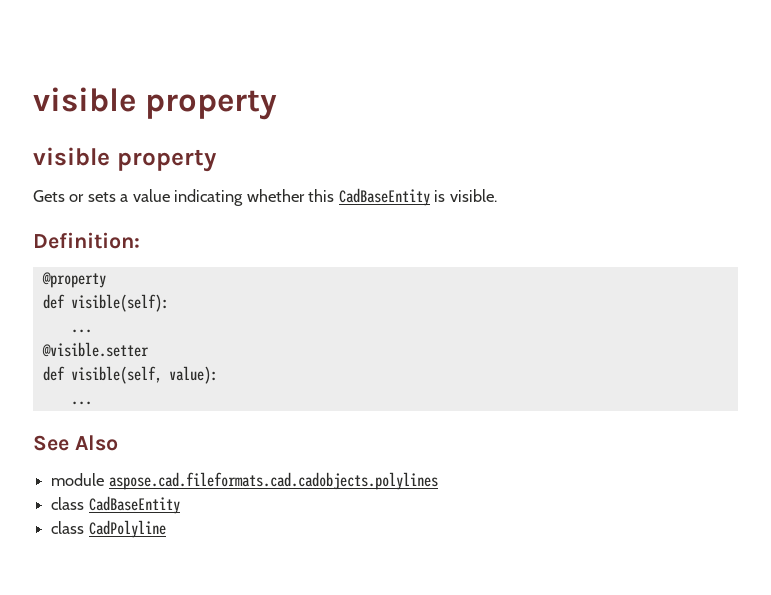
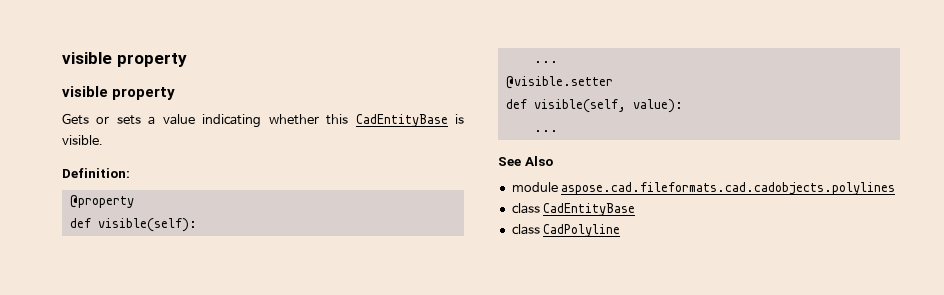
[338,188,430,206] CadBaseEntity -> [355,114,448,127] CadEntityBase
[88,496,180,514] CadBaseEntity -> [543,203,636,216] CadEntityBase

